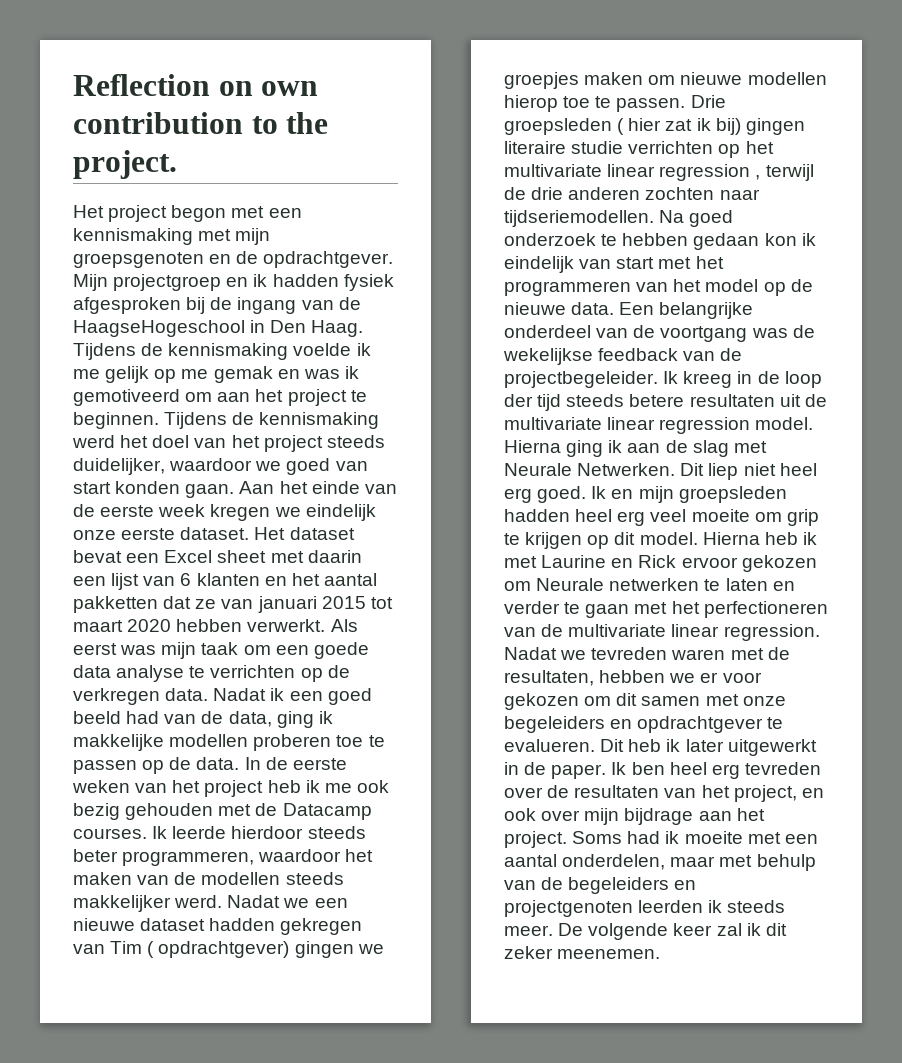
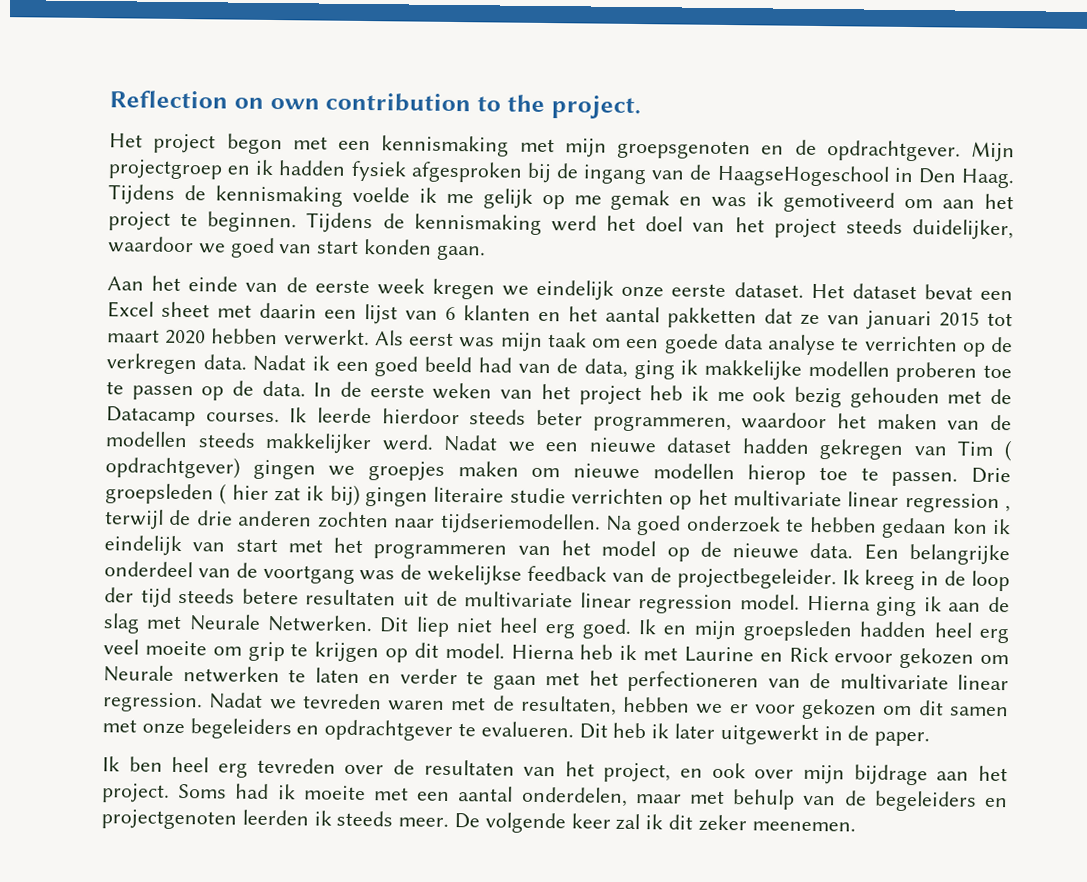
(235, 491) none -> (486, 252) //
(607, 771) none -> (931, 739) //

